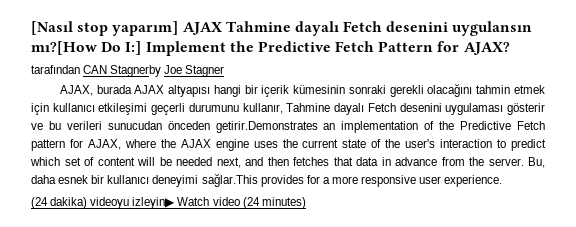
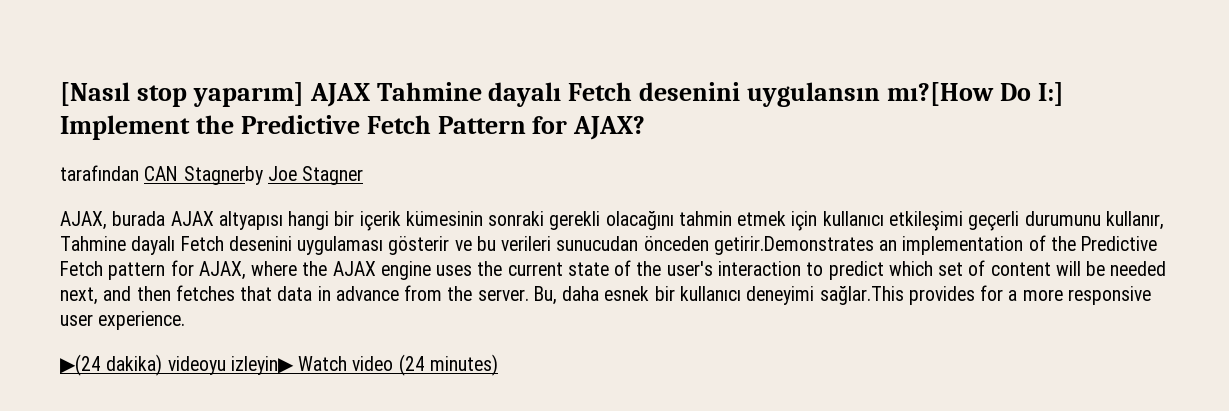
[31,197,48,209] (24 -> [60,354,101,376] ▶(24

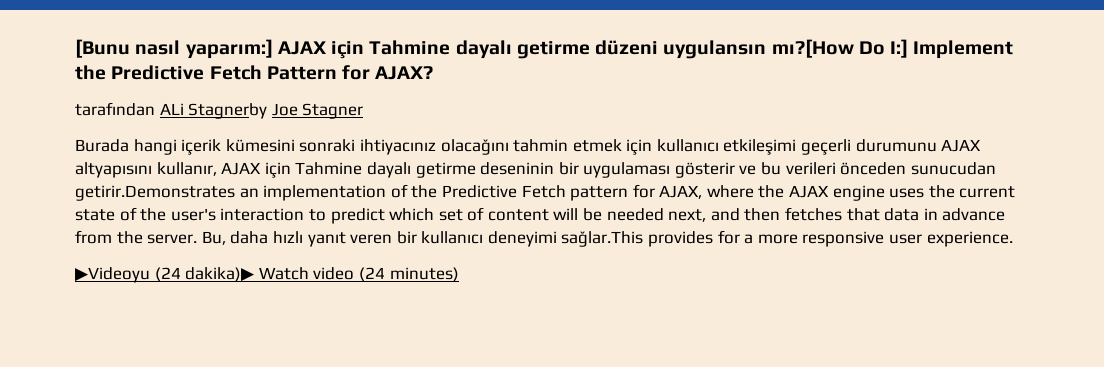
[60,82,741,107] [Nasıl stop yaparım] AJAX Tahmine dayalı Fetch desenini -> [75,39,659,59] [Bunu nasıl yaparım:] AJAX için Tahmine dayalı getirme düzeni
[144,166,179,181] CAN -> [159,103,184,115] ALi
[60,211,601,231] AJAX, burada AJAX altyapısı hangi bir içerik kümesinin sonraki gerekli -> [75,139,436,155] Burada hangi içerik kümesini sonraki ihtiyacınız
[1105,211,1164,230] [60,236,292,255] kullanır, Tahmine dayalı Fetch desenini -> [941,139,982,152] [75,162,579,178] AJAX altyapısını kullanır, AJAX için Tahmine dayalı getirme deseninin bir
[556,236,709,251] sunucudan önceden -> [840,162,996,175] önceden sunucudan
[604,286,650,301] esnek -> [272,231,393,247] hızlı yanıt veren
[60,354,294,376] ▶(24 dakika) videoyu izleyin▶ -> [75,267,256,283] ▶Videoyu (24 dakika)▶

